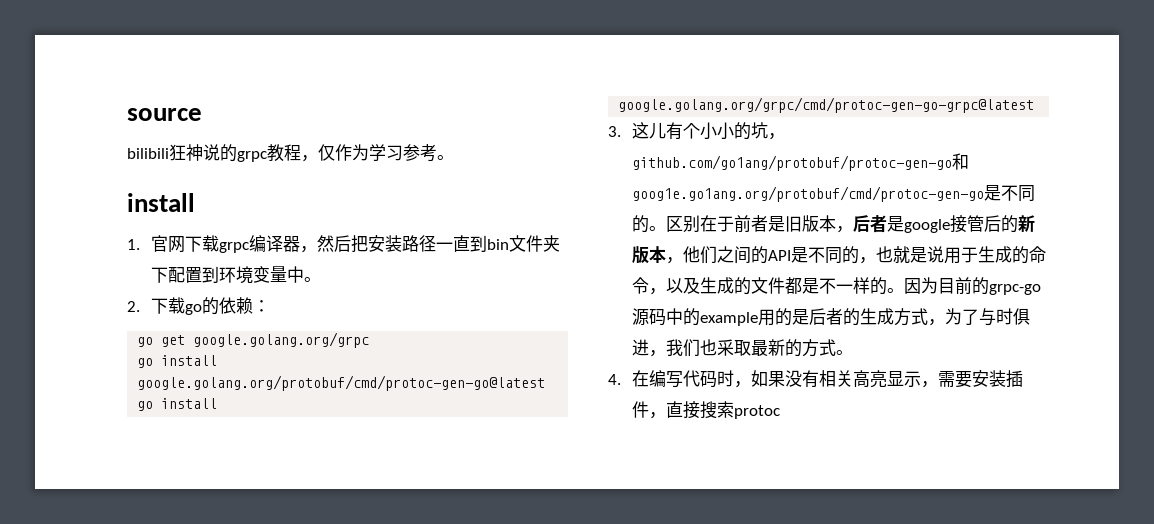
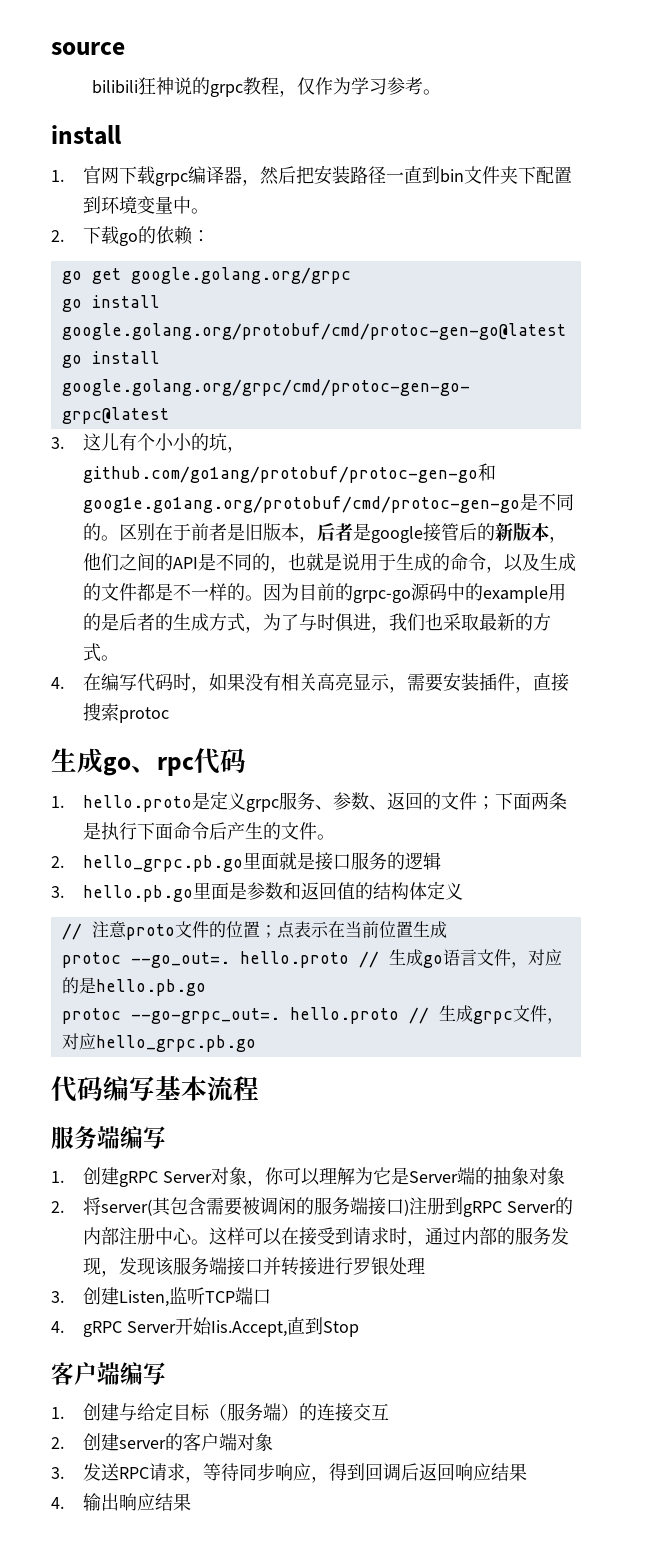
(780, 412) none -> [51,748,246,776] [51,791,567,812] [82,822,335,840] [51,852,441,872] [51,881,463,902] [61,921,447,940] [61,949,562,968] [61,977,206,996] [61,1005,564,1024] [61,1033,256,1052] [51,1076,259,1102] [51,1126,166,1149] [51,1167,565,1187] [51,1197,573,1217] [82,1227,569,1247] [82,1257,425,1277] [51,1287,271,1307] [51,1317,359,1337] [51,1362,166,1385] [51,1402,389,1422] [51,1433,273,1451] [51,1463,527,1483] [51,1493,191,1511] // 生成go、rpc代码 // 1. hello.proto是定义grpc服务、参数、返回的文件；下面两条是执行下面命令后产生的文件。 // 2. hello_grpc.pb.go里面就是接口服务的逻辑 // 3. hello.pb.go里面是参数和返回值的结构体定义 // // 注意proto文件的位置；点表示在当前位置生成 // protoc --go_out=. hello.proto // 生成go语言文件，对应的是hello.pb.go // protoc --go-grpc_out=. hello.proto // 生成grpc文件，对应hello_grpc.pb.go // 代码编写基本流程 // 服务端编写 // 1.创建gRPC Server对象，你可以理解为它是Server端的抽象对象 // 2.将server(其包含需要被调闲的服务端接口)注册到gRPC Server的内部注册中心。这样可以在接受到请求时，通过内部的服务发现，发现该服务端接口并转接进行罗银处理 // 3.创建Listen,监听TCP端口 // 4. gRPC Server开始Iis.Accept,直到Stop // 客户端编写 // 1.创建与给定目标（服务端）的连接交互 // 2.创建server的客户端对象 // 3.发送RPC请求，等待同步响应，得到回调后返回响应结果 // 4.输出晌应结果

